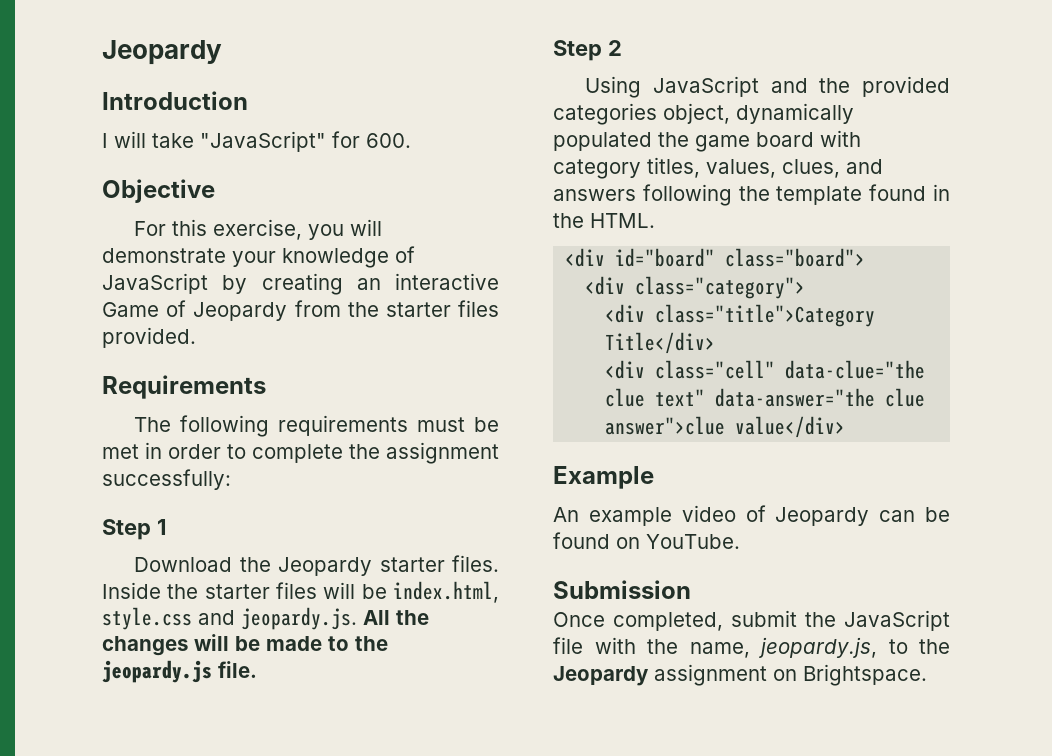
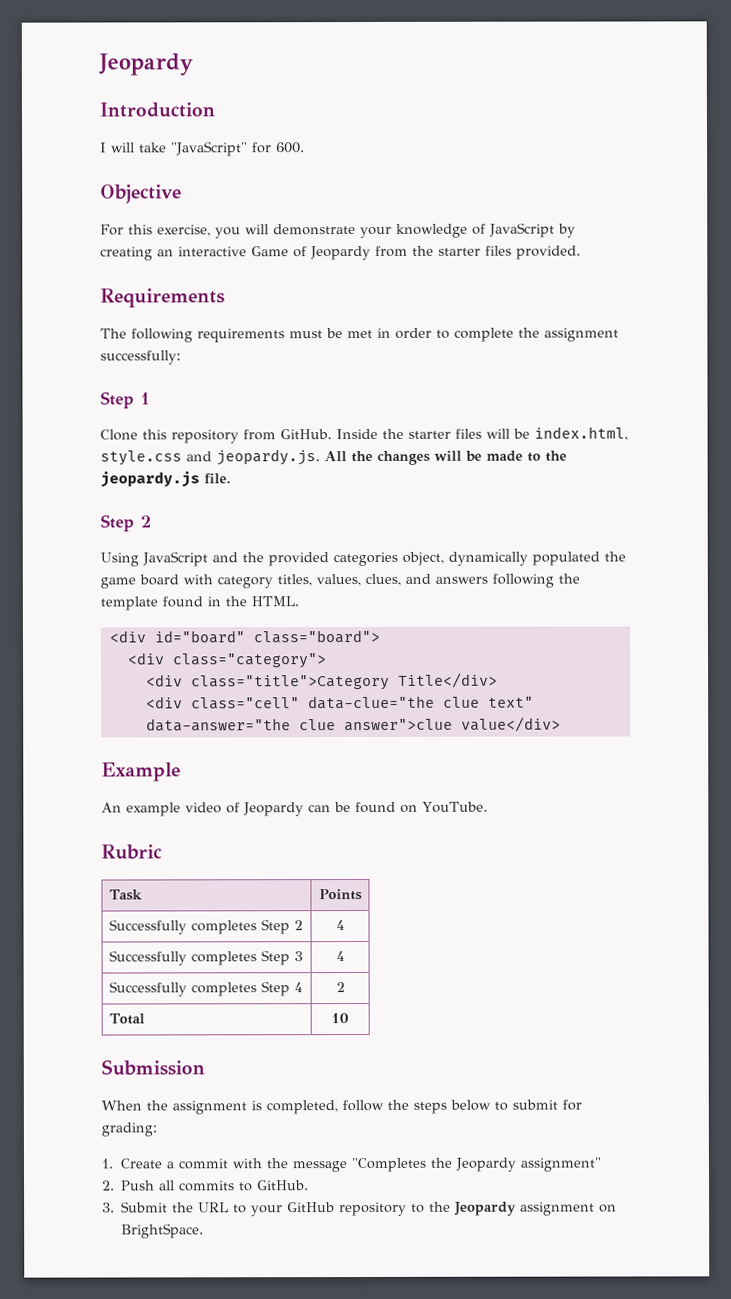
[134,555,499,576] Download the Jeopardy starter files. -> [100,429,332,444] Clone this repository from GitHub.
[553,580,691,599] [553,610,950,631] [553,637,877,658] Submission // Once completed, submit the JavaScript file with the name, jeopardy.js, -> [101,844,162,860] [108,889,143,901] [318,889,362,901] [108,919,303,935] [335,920,345,931] [108,950,303,966] [335,951,345,962] [108,981,303,997] [335,982,345,993] [108,1013,145,1025] [331,1013,349,1024] [101,1059,205,1076] [101,1099,582,1115] [101,1122,157,1137] [101,1157,602,1173] [102,1180,310,1192] [102,1201,408,1217] Rubric // Task | Points // Successfully completes Step 2 | 4 // Successfully completes Step 3 | 4 // Successfully completes Step 4 | 2 // Total | 10 // Submission // When the assignment is completed, follow the steps below to submit for grading: // 1. Create a commit with the message "Completes the Jeopardy assignment" // 2. Push all commits to GitHub. // 3. Submit the URL to your GitHub repository
[803,664,927,686] Brightspace. -> [121,1223,205,1239] BrightSpace.

